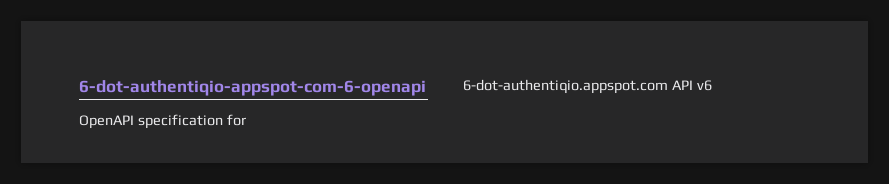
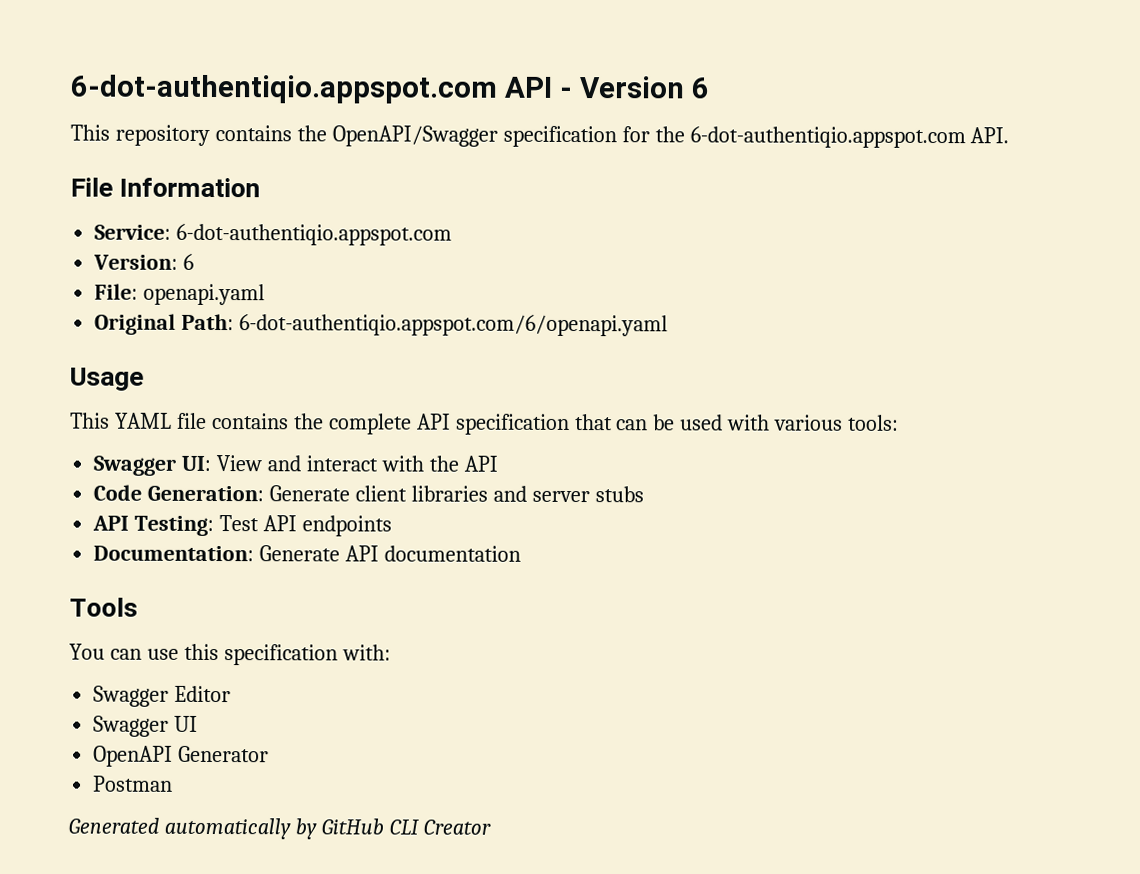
[79,80,426,96] [79,114,246,129] [463,79,712,94] 6-dot-authentiqio-appspot-com-6-openapi // OpenAPI specification for 6-dot-authentiqio.appspot.com API v6 -> [70,74,710,104] [70,124,1010,149] [70,177,261,198] [94,223,453,246] [93,253,195,270] [94,283,266,306] [94,313,669,337] [70,367,144,391] [70,412,900,435] [93,455,498,476] [93,484,644,503] [92,515,392,537] [93,545,522,562] [69,597,138,617] [69,643,391,666] [93,685,232,707] [93,715,199,737] [93,745,270,767] [93,775,174,792] [68,817,491,840] 6-dot-authentiqio.appspot.com API - Version 6 // This repository contains the OpenAPI/Swagger specification for the 6-dot-authentiqio.appspot.com API. // File Information // Service: 6-dot-authentiqio.appspot.com // Version: 6 // File: openapi.yaml // Original Path: 6-dot-authentiqio.appspot.com/6/openapi.yaml // Usage // This YAML file contains the complete API specification that can be used with various tools: // Swagger UI: View and interact with the API // Code Generation: Generate client libraries and server stubs // API Testing: Test API endpoints // Documentation: Generate API documentation // Tools // You can use this specification with: // Swagger Editor // Swagger UI // OpenAPI Generator // Postman // Generated automatically by GitHub CLI Creator

